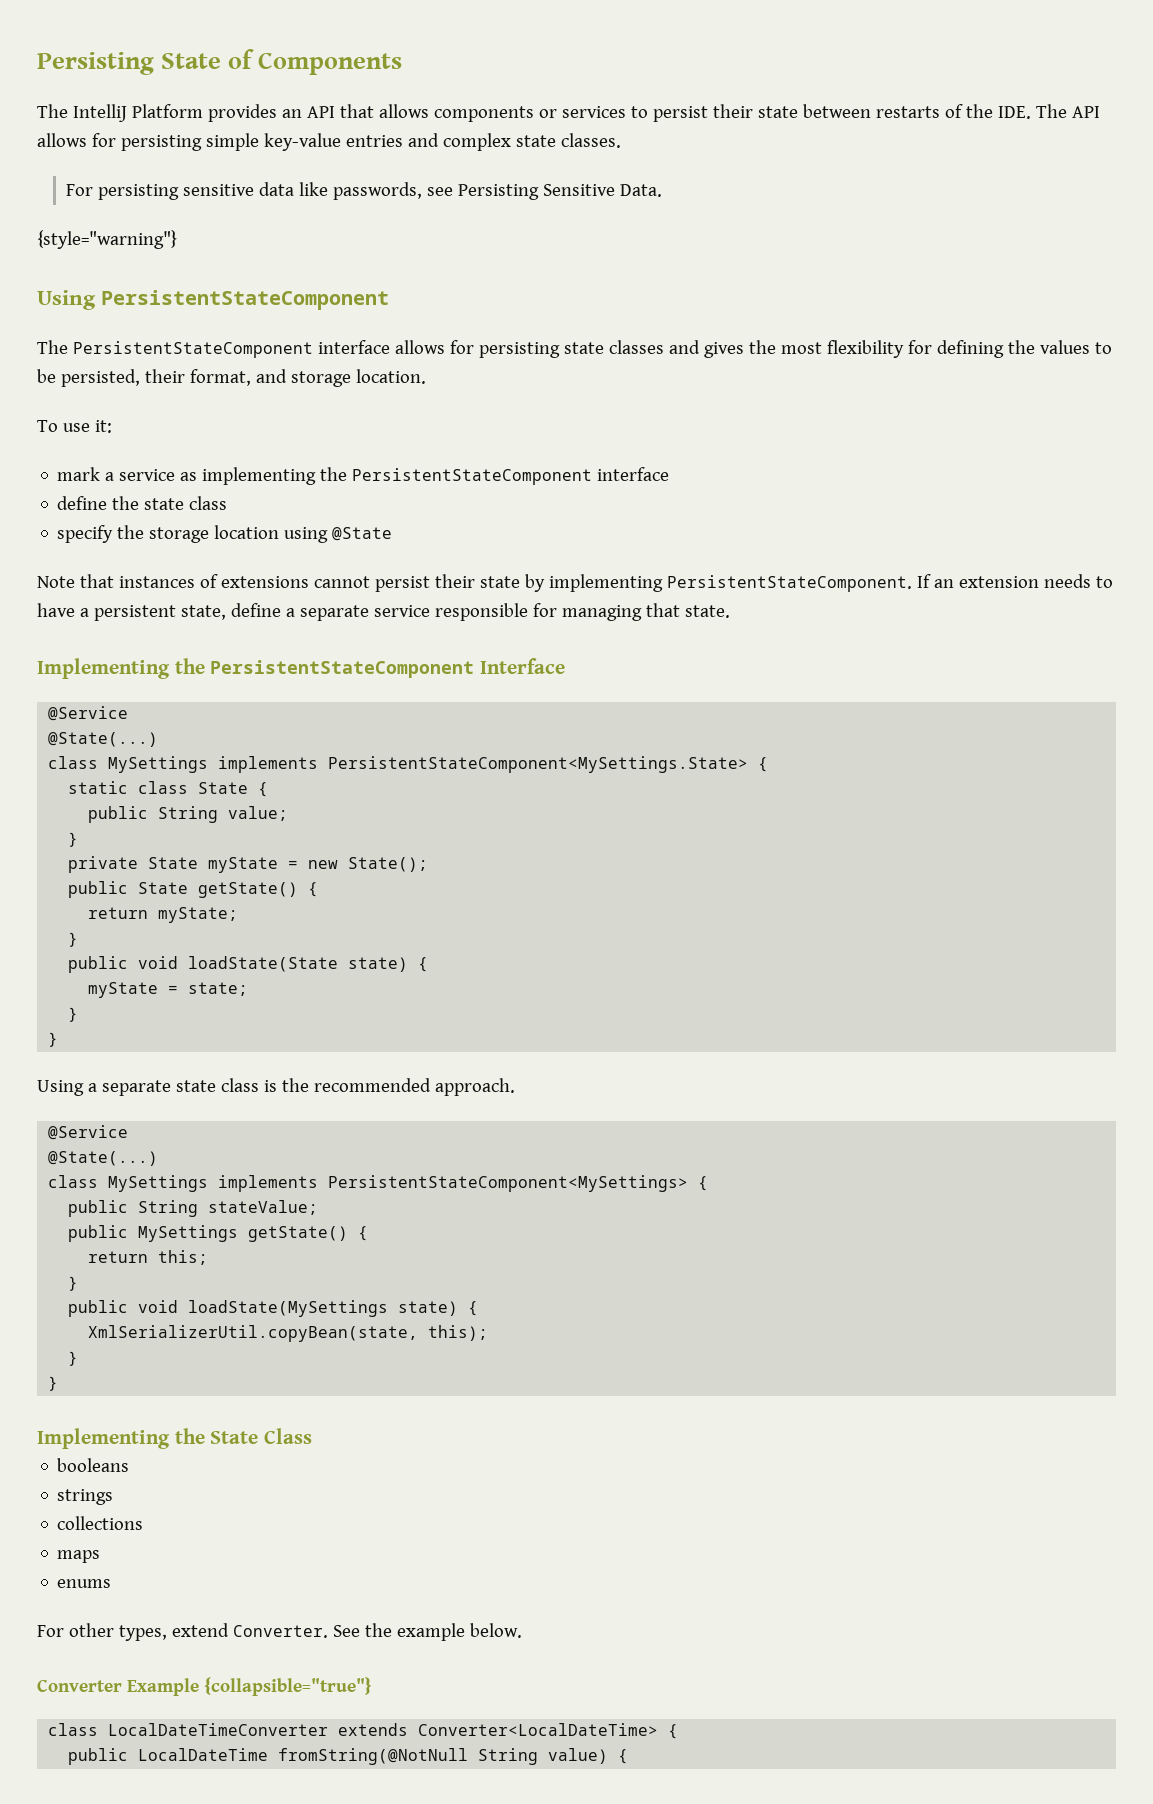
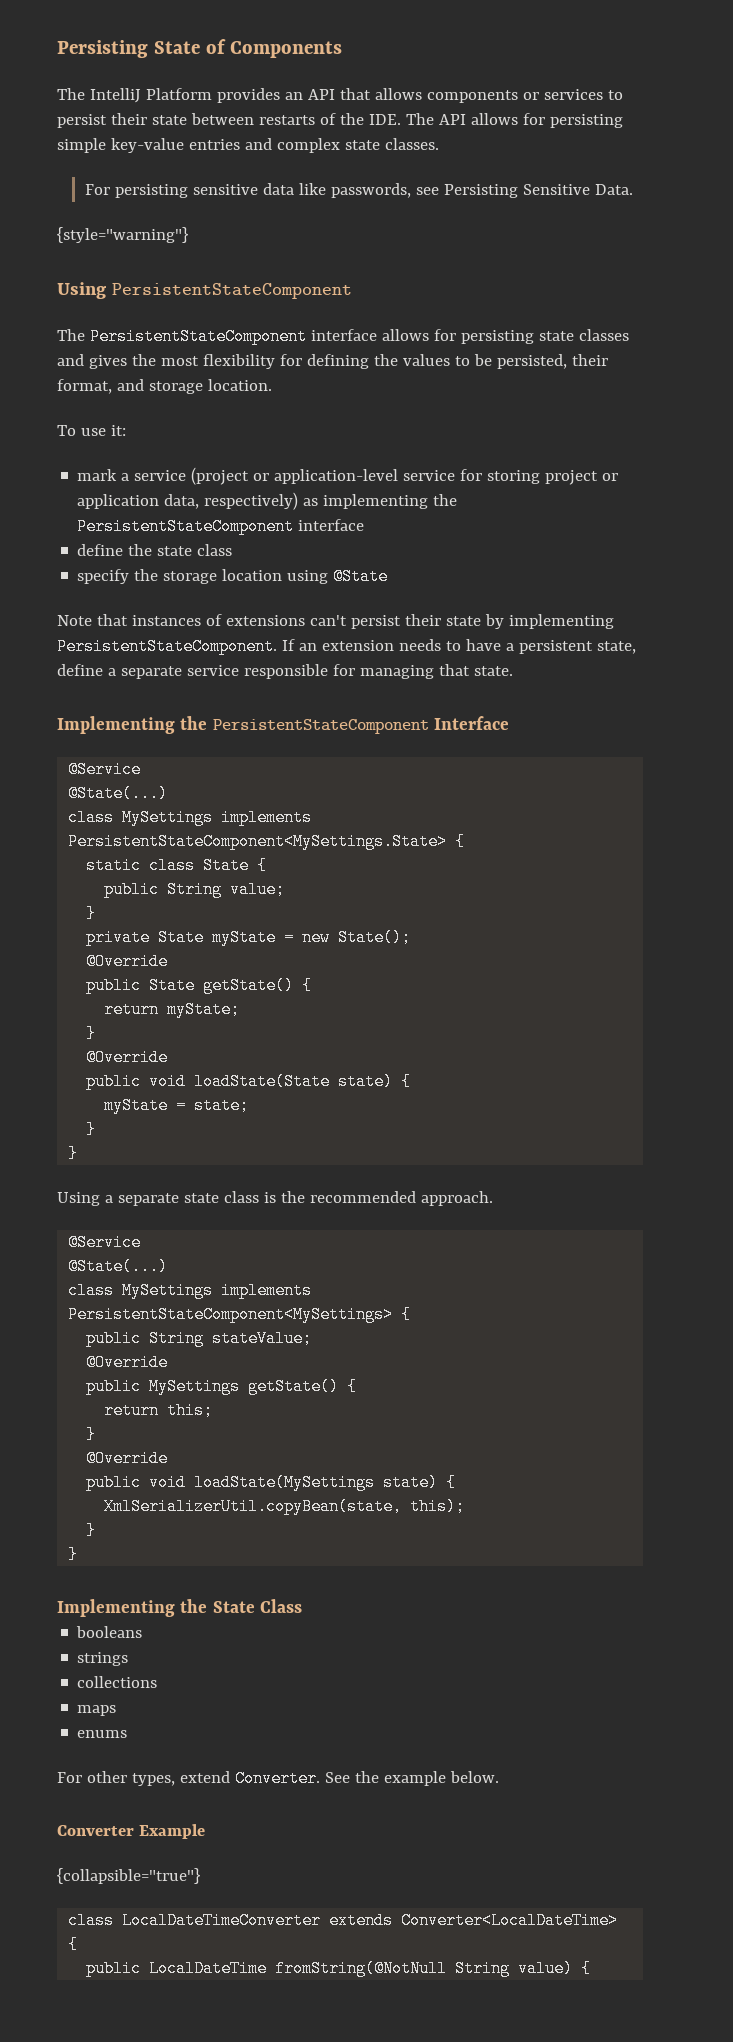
(176, 475) none -> [191,467,619,485] [77,492,299,510] (project or application-level service for storing project or application data, respectively)
[313,576,370,588] cannot -> [309,615,347,626] can't
(429, 864) none -> [86,953,169,970] // @Override
(79, 939) none -> [86,1049,169,1066] // @Override
(319, 1207) none -> [86,1354,169,1371] // @Override
(79, 1283) none -> [86,1450,169,1467] // @Override
(199, 1687) none -> (205, 1831) //

